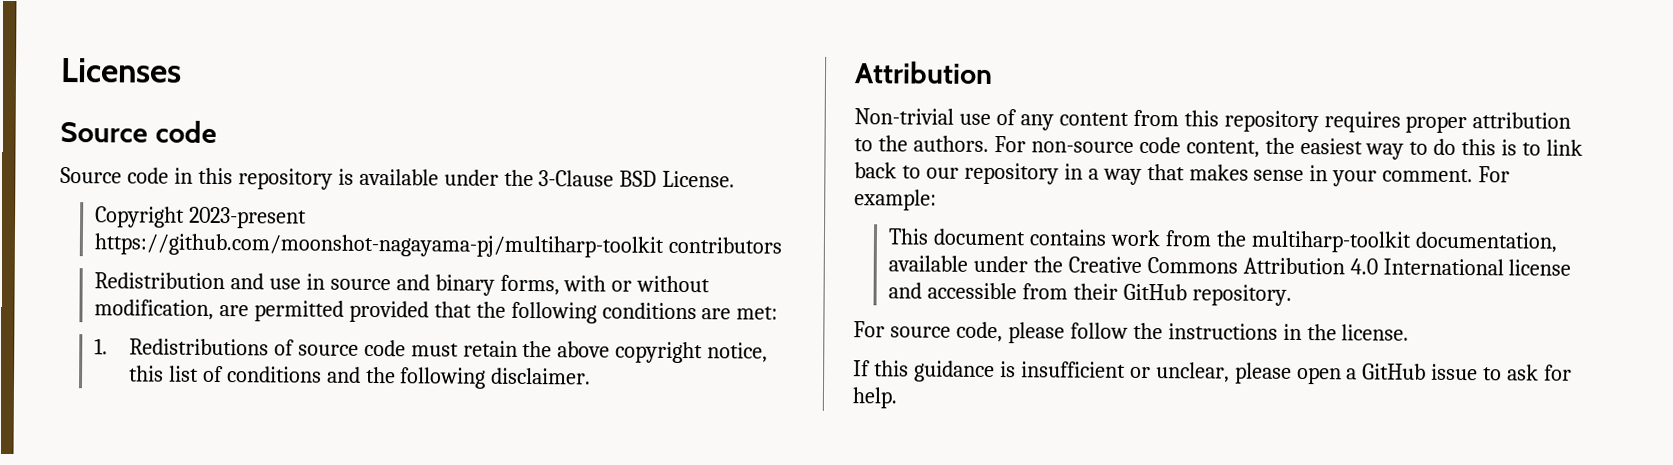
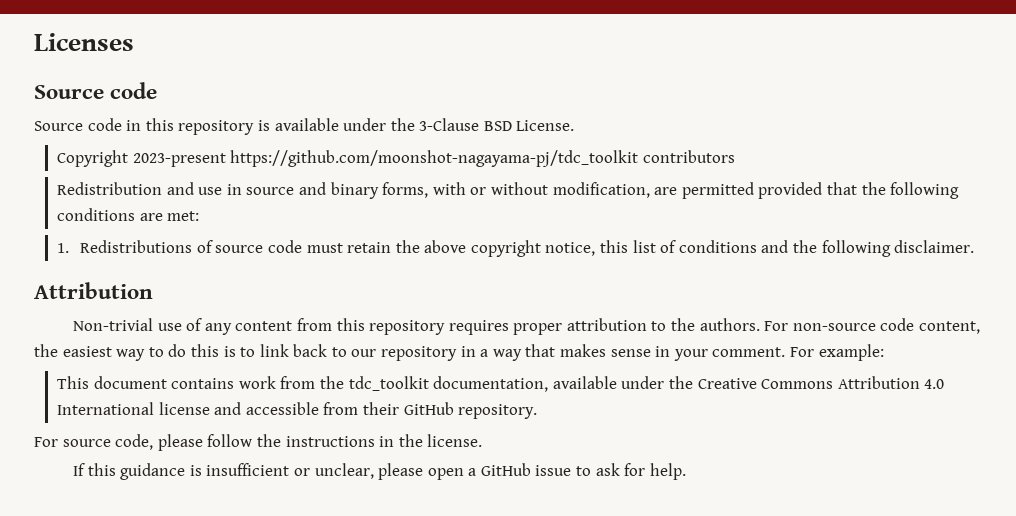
[93,233,664,258] https://github.com/moonshot-nagayama-pj/multiharp-toolkit -> [230,150,639,167] https://github.com/moonshot-nagayama-pj/tdc_toolkit
[1250,230,1412,253] multiharp-toolkit -> [348,376,429,391] tdc_toolkit

